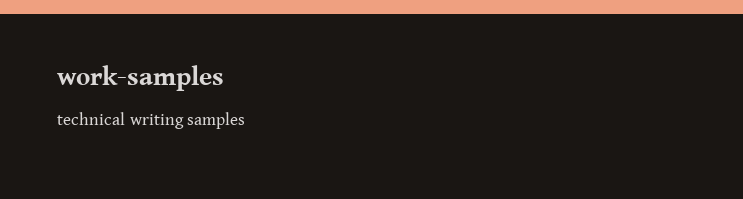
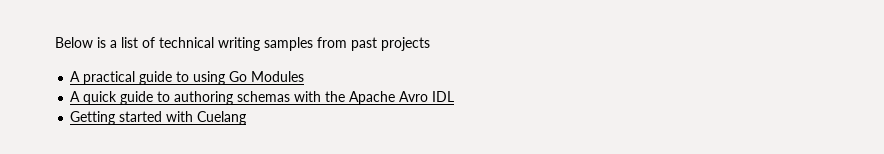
[57,65,224,91] [57,112,246,129] work-samples // technical writing samples -> [55,37,430,51] [70,71,305,85] [70,91,455,105] [70,111,247,125] Below is a list of technical writing samples from past projects // A practical guide to using Go Modules // A quick guide to authoring schemas with the Apache Avro IDL // Getting started with Cuelang

